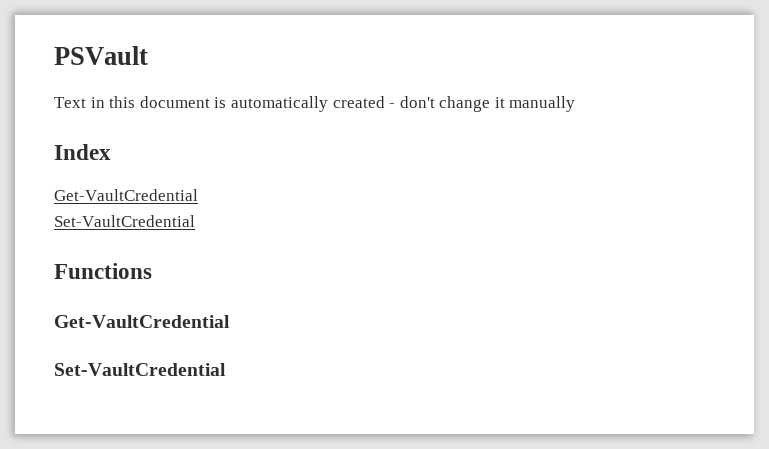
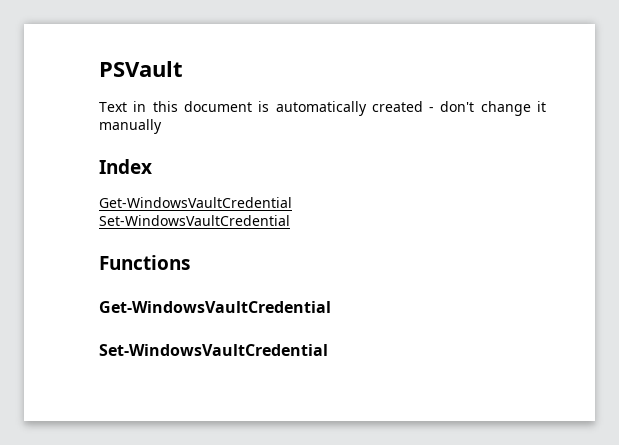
[54,189,198,201] [54,215,195,227] Get-VaultCredential // Set-VaultCredential -> [99,197,292,208] [99,215,290,226] Get-WindowsVaultCredential // Set-WindowsVaultCredential
[54,315,230,328] [54,363,226,376] Get-VaultCredential // Set-VaultCredential -> [99,301,331,313] [99,344,328,356] Get-WindowsVaultCredential // Set-WindowsVaultCredential

